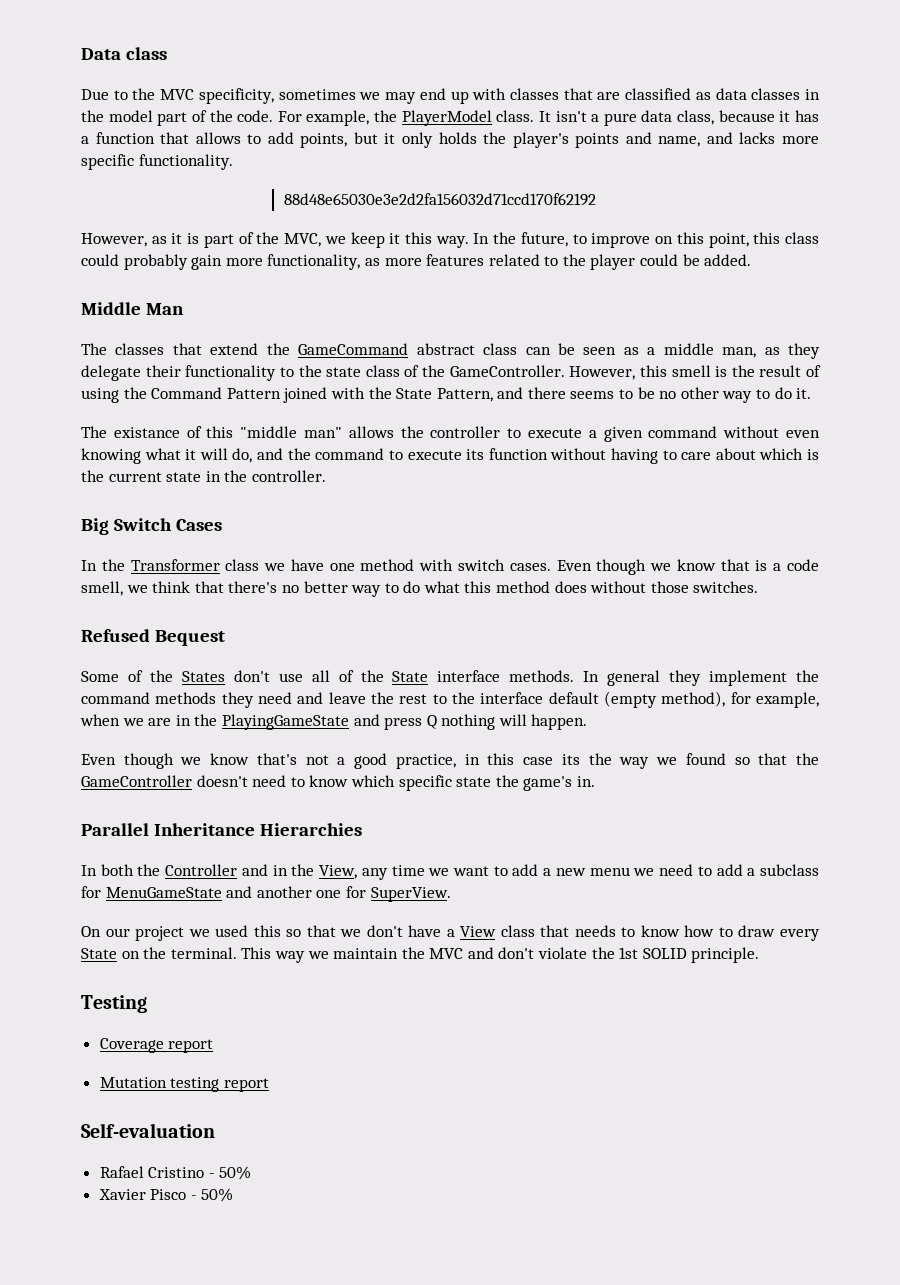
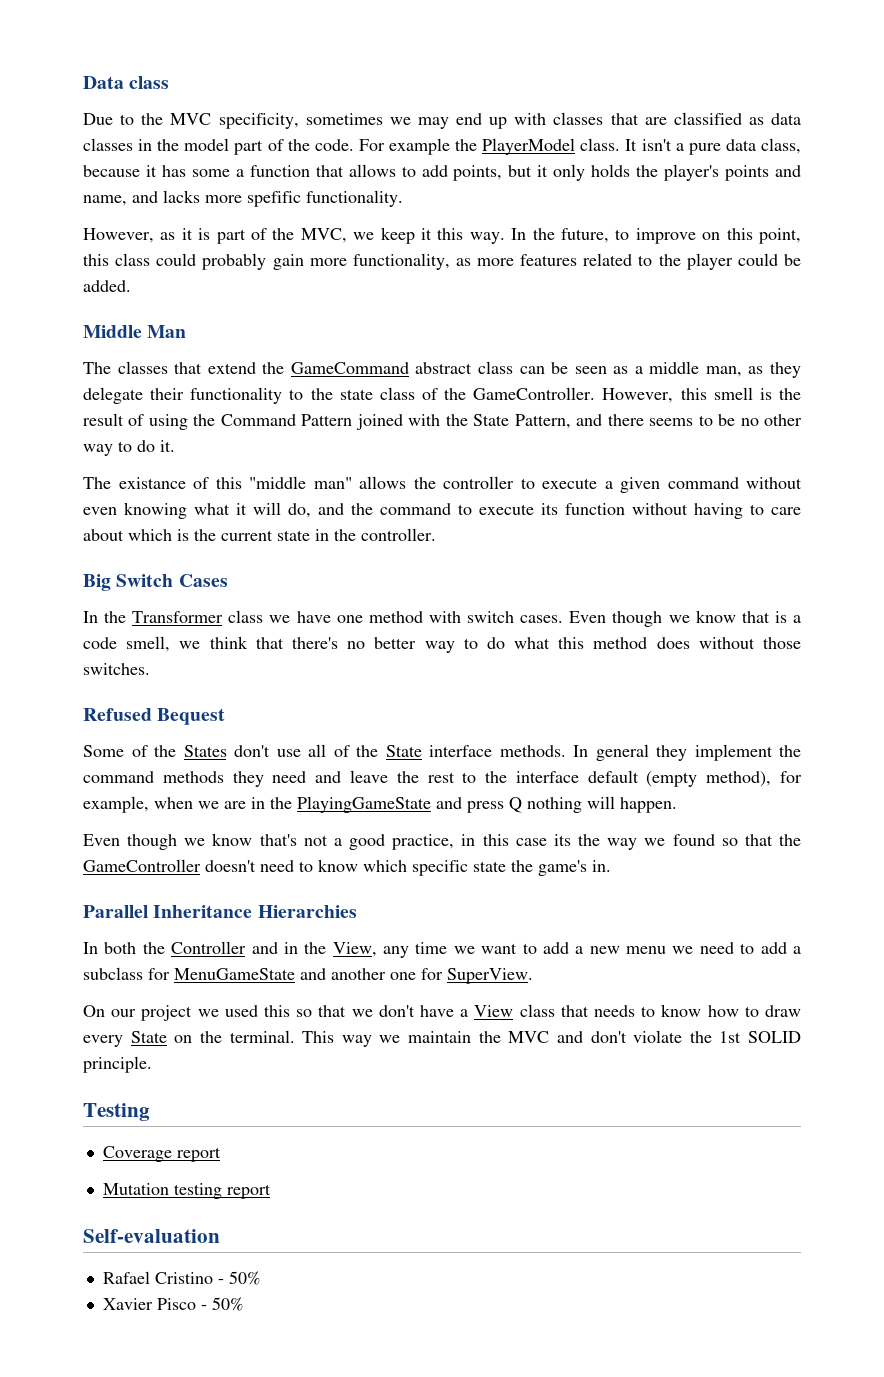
[306,110,370,126] example, -> [389,138,450,155] example
(820, 116) none -> [191,169,230,177] some
[81,154,134,170] specific -> [247,191,301,207] spefific
[283,193,596,206] // 88d48e65030e3e2d2fa156032d71ccd170f62192 -> (403, 198) none

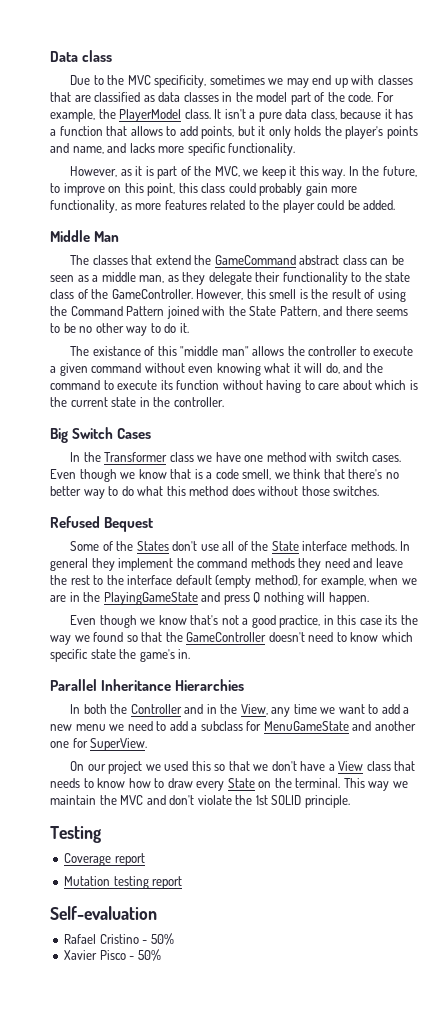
[389,138,450,155] example -> [50,109,95,122] example,
[191,169,230,177] some -> (414, 114) none
[247,191,301,207] spefific -> [187,143,226,156] specific

